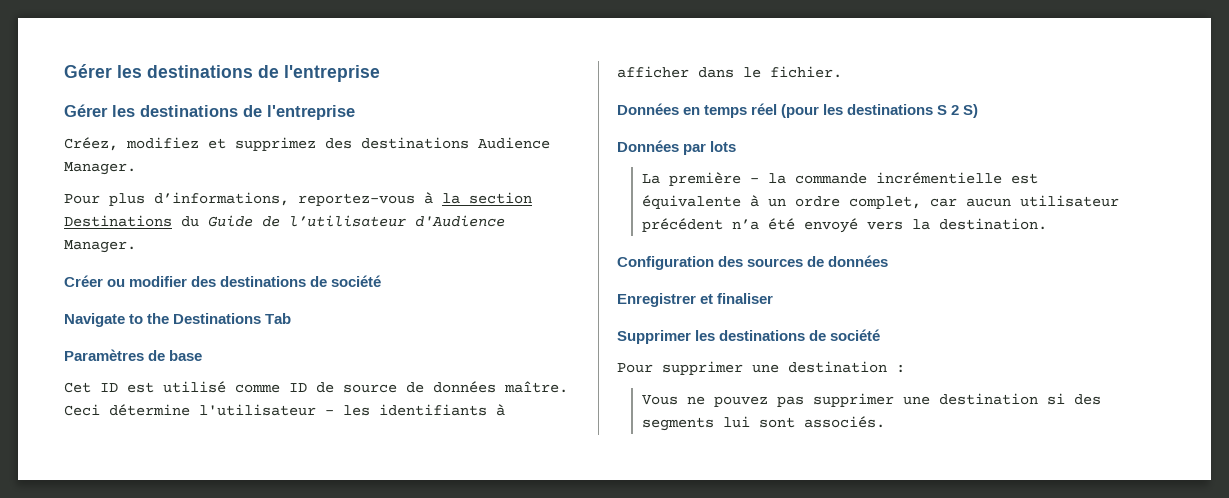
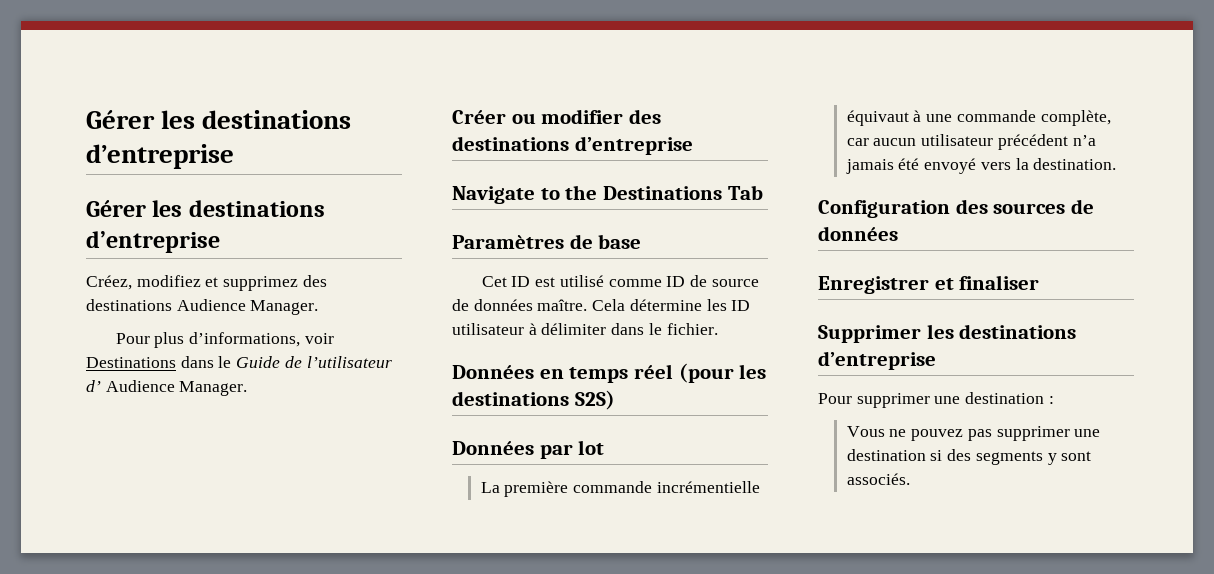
[64,64,380,82] [64,104,355,120] Gérer les destinations de l'entreprise // Gérer les destinations de l'entreprise -> [86,110,352,129] [86,144,234,169] [86,200,325,217] [86,231,220,253] Gérer les destinations d’entreprise // Gérer les destinations d’entreprise
[298,192,532,206] [64,215,199,227] reportez-vous à la section Destinations du -> [304,333,334,344] [86,356,232,368] voir Destinations dans le
[415,215,505,227] d'Audience -> [86,380,175,392] d’ Audience
[310,275,382,287] de société -> [574,136,693,155] d’entreprise
[64,404,505,416] [617,66,689,78] Ceci détermine l'utilisateur - les identifiants à afficher -> [592,299,751,311] [452,323,607,335] Cela détermine les ID utilisateur à délimiter
[937,104,979,118] S 2 S) -> [574,390,615,410] S2S)
[710,141,737,152] lots -> [578,440,605,455] lot
[749,172,1038,184] [641,195,921,209] - la commande incrémentielle est équivalente à un ordre complet, -> [573,481,760,493] [846,110,1111,126] commande incrémentielle équivaut à une commande complète,
(759, 224) none -> [845,159,894,174] jamais
[809,329,881,341] de société -> [818,351,936,370] d’entreprise
[722,416,750,428] lui -> [1047,453,1057,465] y

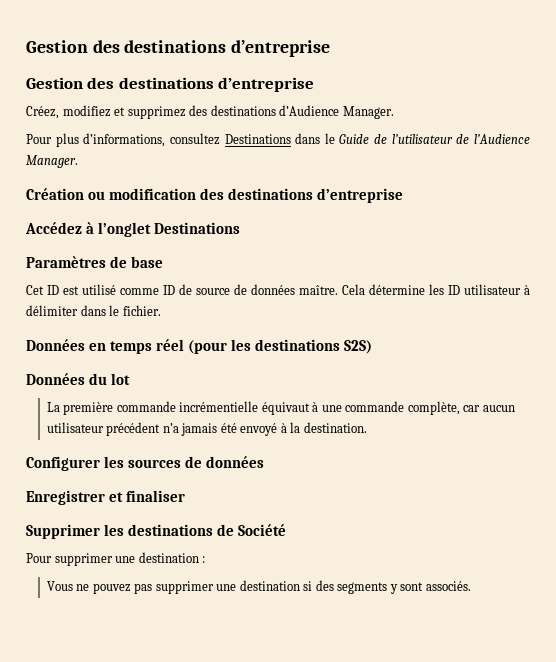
[86,110,352,129] [86,144,234,169] [86,200,183,217] Gérer les destinations d’entreprise // Gérer les -> [26,40,331,57] [26,77,115,89] Gestion des destinations d’entreprise // Gestion des
[176,299,246,311] Audience -> [279,105,340,116] d’Audience
[304,333,334,344] voir -> [169,133,220,145] consultez
[86,380,248,396] [452,109,662,124] [452,136,693,155] [452,185,763,204] d’ Audience Manager. // Créer ou modifier des destinations d’entreprise // Navigate to the Destinations Tab -> [456,134,530,144] [26,155,78,168] [26,188,404,203] [25,222,241,237] de l’Audience Manager. // Création ou modification des destinations d’entreprise // Accédez à l’onglet Destinations
[539,444,573,459] par -> [89,373,108,385] du
[980,162,1011,170] vers -> [280,423,287,433] à
[818,199,988,218] Configuration des -> [26,456,125,471] Configurer les
[818,351,936,370] d’entreprise -> [217,524,287,536] de Société

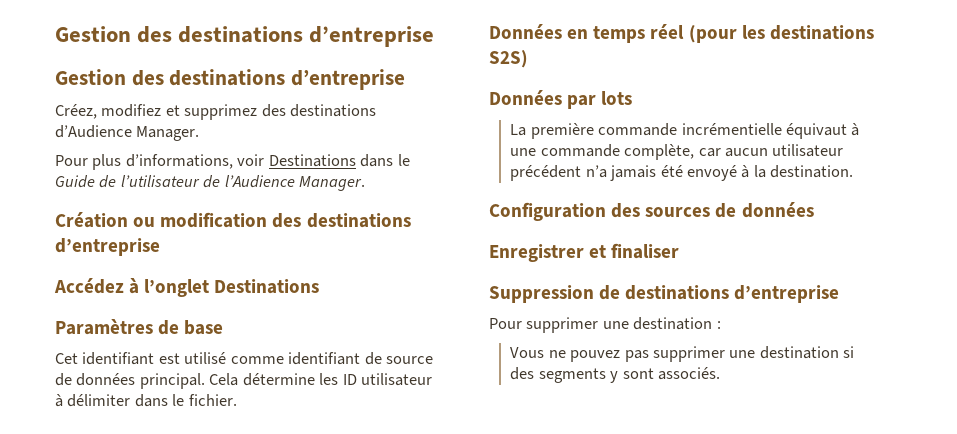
[169,133,220,145] consultez -> [237,154,265,166] voir
[47,285,59,295] ID -> [82,352,155,365] identifiant
[163,285,175,295] ID -> [288,352,361,365] identifiant
[299,285,338,295] maître. -> [139,373,205,389] principal.
[89,373,131,385] du lot -> [567,91,633,109] par lots
[26,456,125,471] Configurer les -> [489,202,641,221] Configuration des
[26,524,287,539] Supprimer les destinations de Société -> [489,285,840,303] Suppression de destinations d’entreprise

